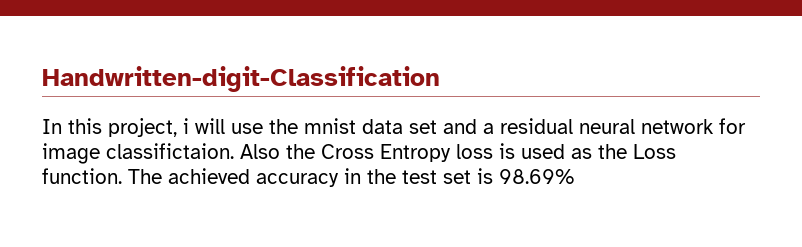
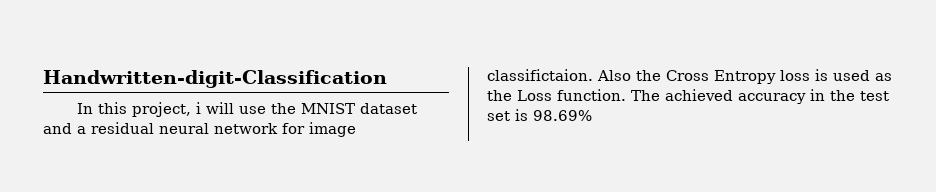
[304,118,437,134] mnist data set -> [301,103,418,114] MNIST dataset

